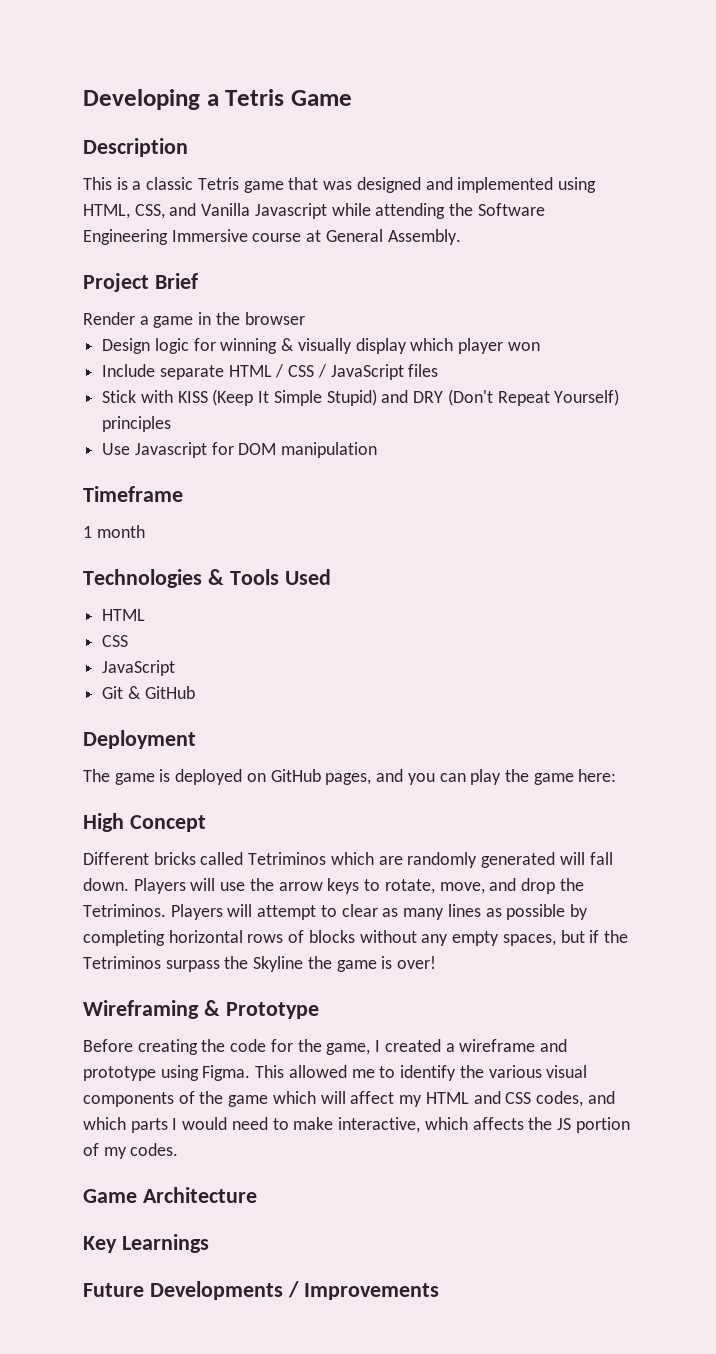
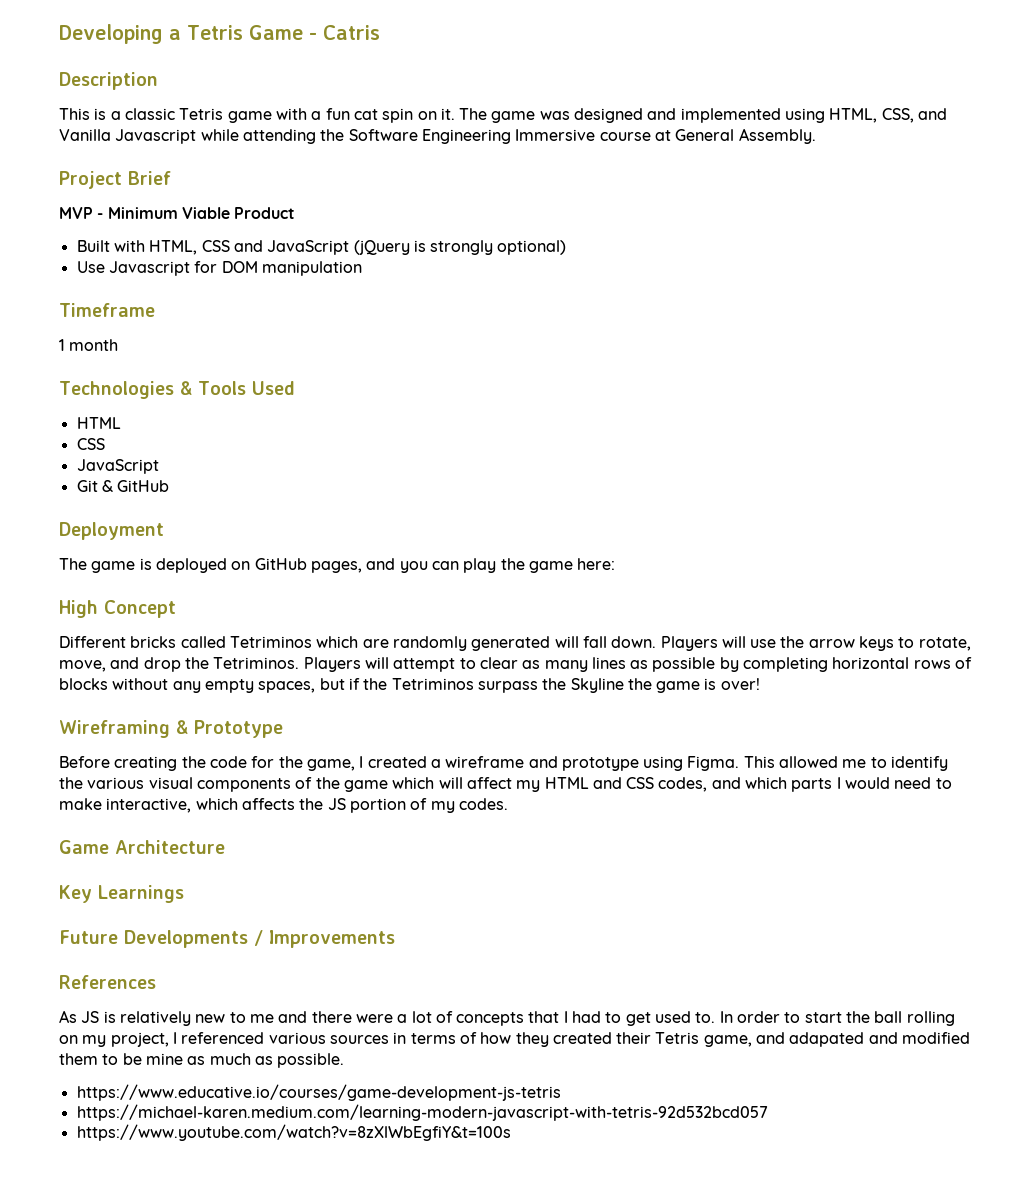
(352, 98) none -> [308,25,380,40] - Catris
[288,177,319,190] that -> [275,108,536,123] with a fun cat spin on it. The game
[83,312,305,328] [102,338,540,354] [102,364,439,380] [102,389,620,406] [102,416,172,432] Render a game in the browser // Design logic for winning & visually display which player won // Include separate HTML / CSS / JavaScript files // Stick with KISS (Keep It Simple Stupid) and DRY (Don't Repeat Yourself) principles -> [59,207,296,219] [76,240,567,255] MVP - Minimum Viable Product // Built with HTML, CSS and JavaScript (jQuery is strongly optional)
(439, 1291) none -> [59,975,156,989] [59,1010,955,1026] [59,1032,971,1047] [59,1053,345,1068] [76,1084,561,1101] [76,1104,768,1121] [76,1124,511,1141] // References // As JS is relatively new to me and there were a lot of concepts that I had to get used to. In order to start the ball rolling on my project, I referenced various sources in terms of how they created their Tetris game, and adapated and modified them to be mine as much as possible. // https://www.educative.io/courses/game-development-js-tetris // https://michael-karen.medium.com/learning-modern-javascript-with-tetris-92d532bcd057 // https://www.youtube.com/watch?v=8zXlWbEgfiY&t=100s

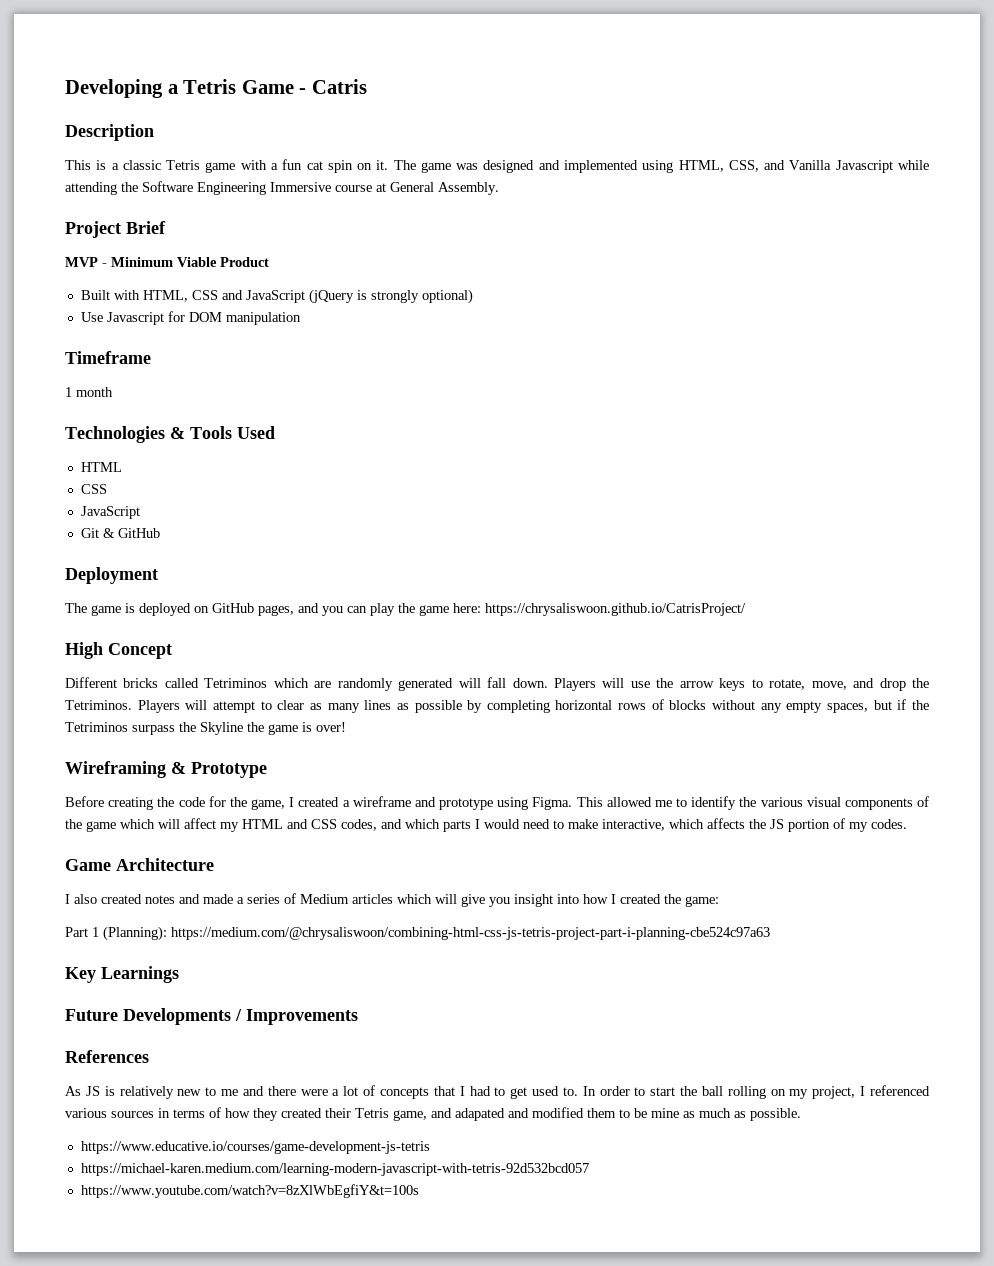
(616, 564) none -> [485,603,746,616] https://chrysaliswoon.github.io/CatrisProject/
(225, 847) none -> [65,893,719,907] [65,926,770,941] // I also created notes and made a series of Medium articles which will give you insight into how I created the game: // Part 1 (Planning): https://medium.com/@chrysaliswoon/combining-html-css-js-tetris-project-part-i-planning-cbe524c97a63

